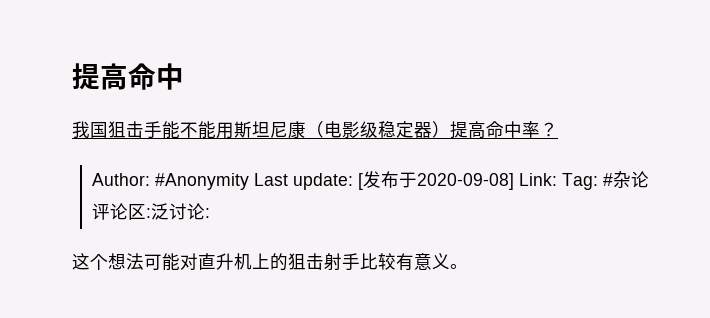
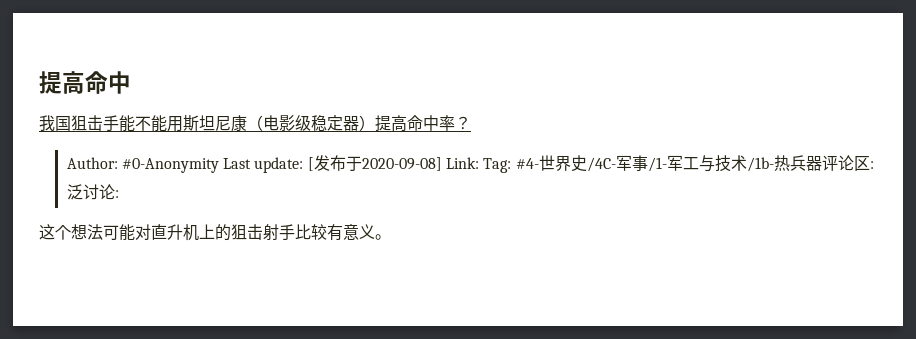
[154,173,249,190] #Anonymity -> [121,158,219,173] #0-Anonymity
[602,171,649,188] #杂论 -> [515,155,822,172] #4-世界史/4C-军事/1-军工与技术/1b-热兵器

